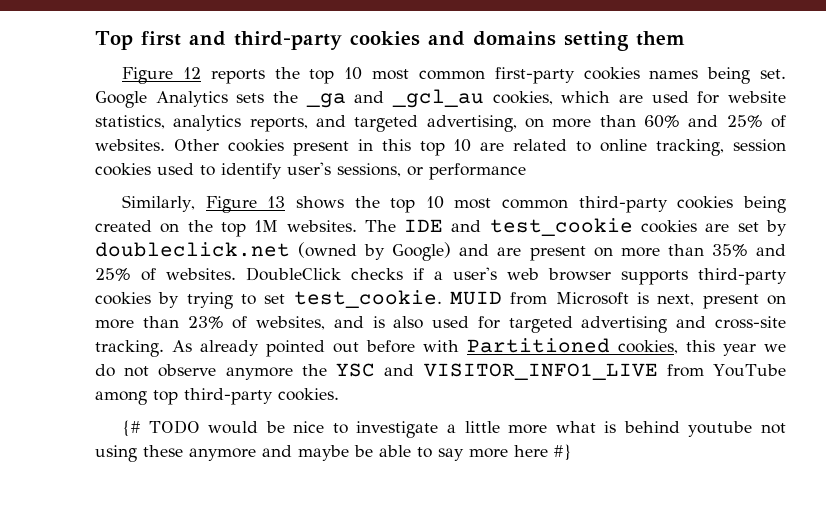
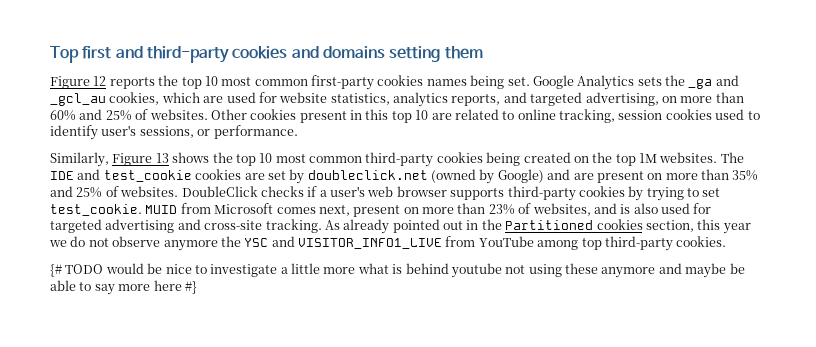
[429,163,526,180] performance -> [213,125,298,139] performance.
[637,292,649,304] is -> [276,207,316,214] comes
[366,338,678,354] before with Partitioned cookies, -> [466,219,694,232] in the Partitioned cookies section,

